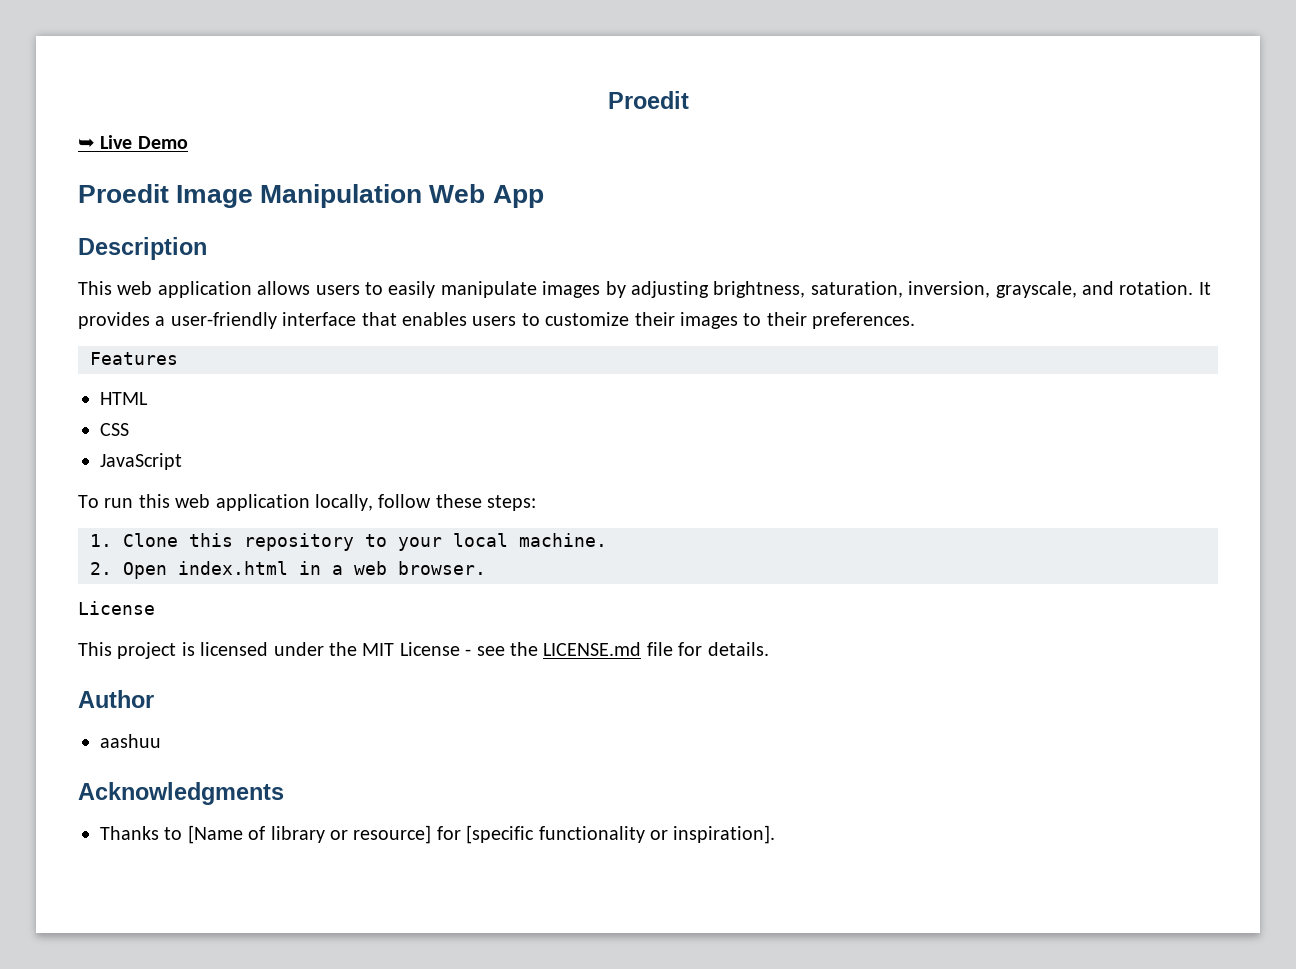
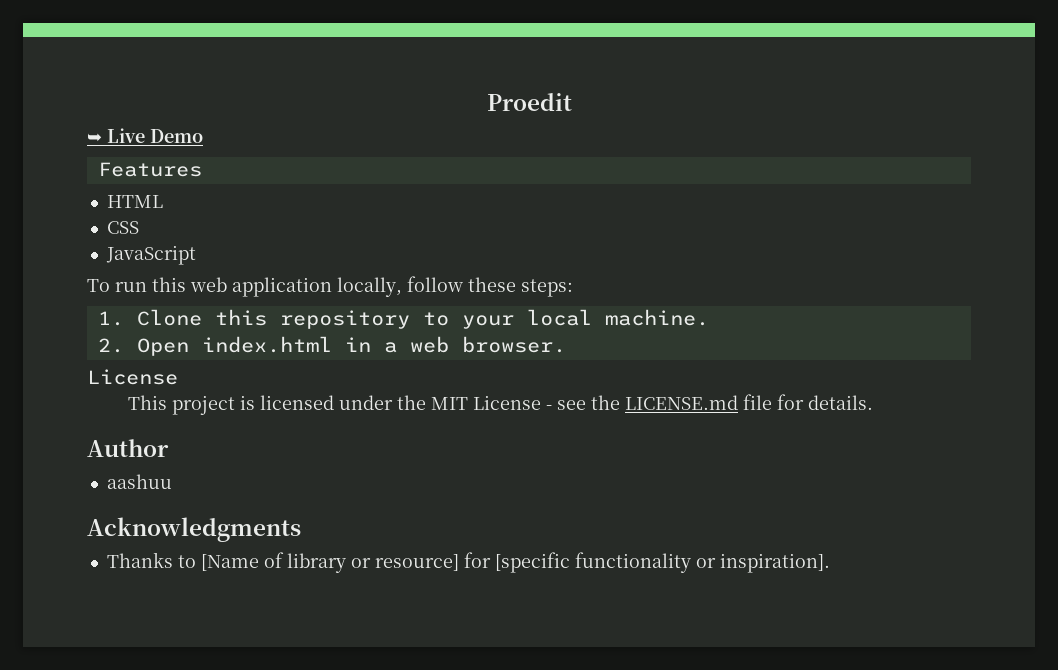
[78,184,544,208] [78,237,207,260] [78,281,1211,298] [78,312,916,329] // Proedit Image Manipulation Web App // Description // This web application allows users to easily manipulate images by adjusting brightness, saturation, inversion, grayscale, and rotation. It provides a user-friendly interface that enables users to customize their images to their preferences. -> (203, 136) none

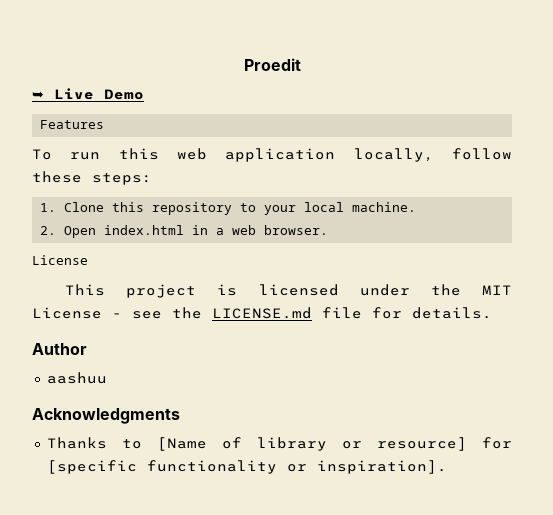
[106,195,163,208] [106,221,139,234] [105,245,196,265] // HTML // CSS // JavaScript -> (105, 124) none

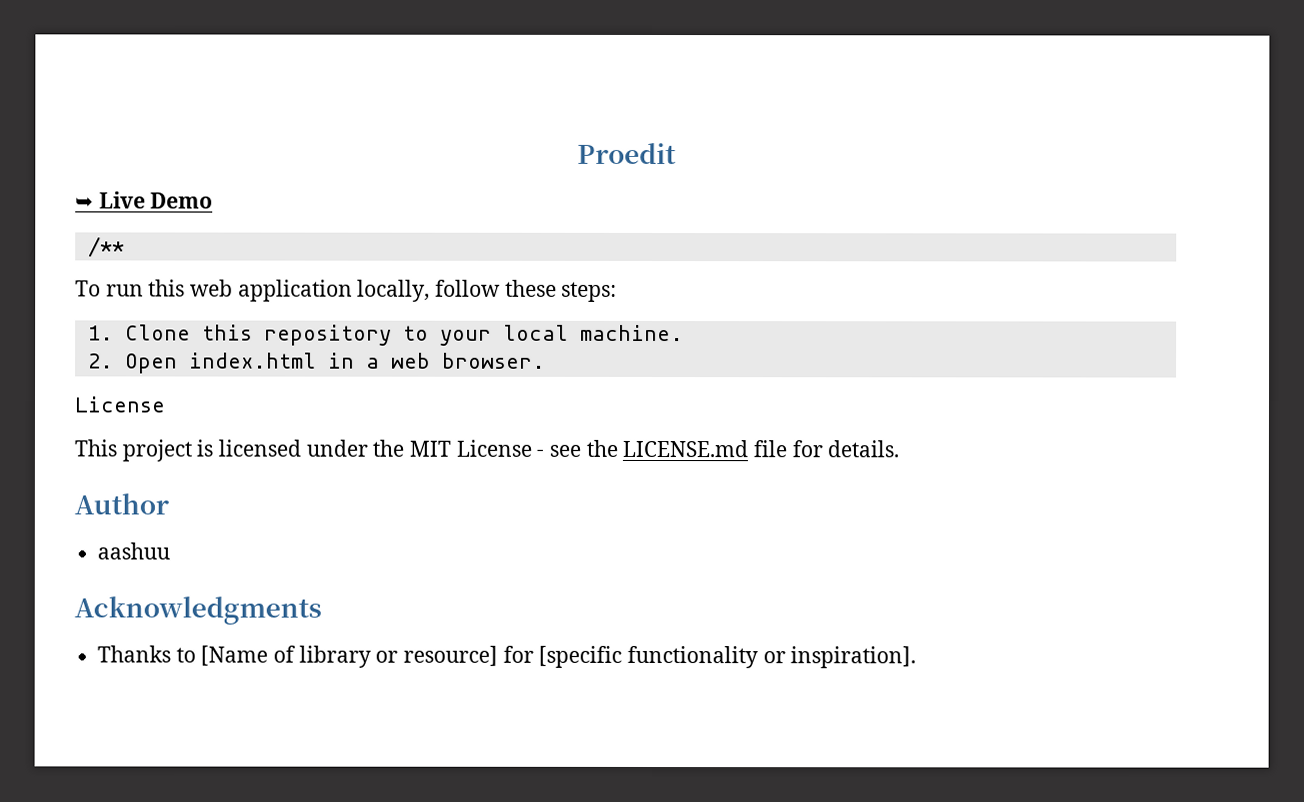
[40,120,105,129] Features -> [87,236,125,258] /**

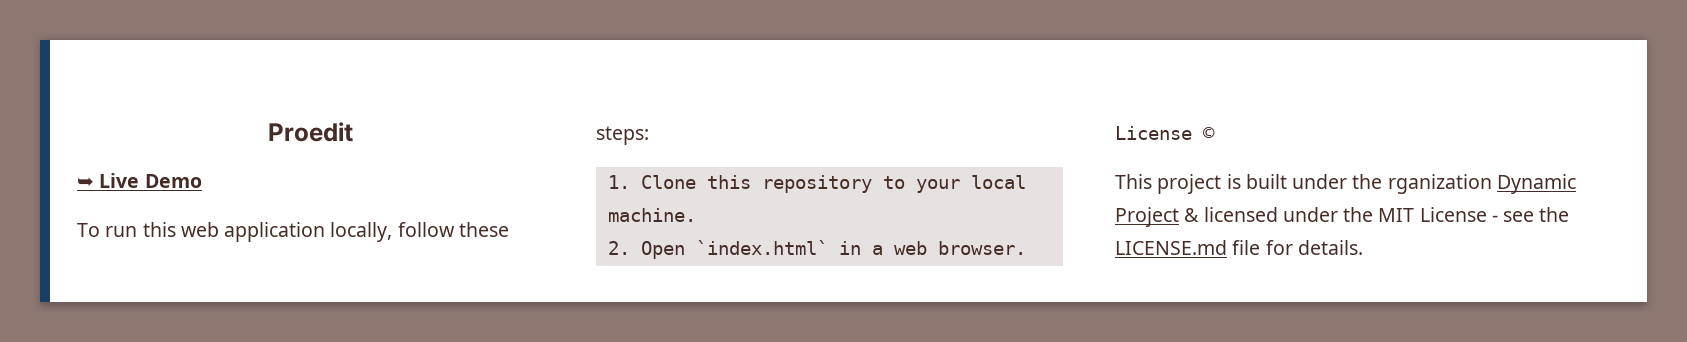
[87,236,125,258] // /** -> (202, 181) none
[188,352,317,369] index.html -> [695,240,828,255] `index.html`
(166, 404) none -> [1203,127,1215,140] ©
(214, 448) none -> [1245,174,1576,194] [1115,207,1200,227] built under the rganization Dynamic Project &
[74,493,169,515] [97,542,171,560] [74,596,322,625] [97,645,917,669] // Author // aashuu // Acknowledgments // Thanks to [Name of library or resource] for [specific functionality or inspiration]. -> (1363, 247) none

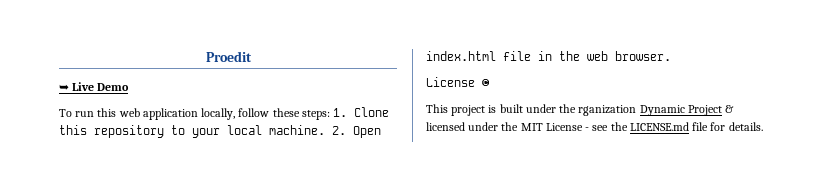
(649, 135) // -> (330, 115) none
(696, 215) // -> (325, 130) none
[695,240,883,255] `index.html` in a -> [426,51,580,61] index.html file in the

